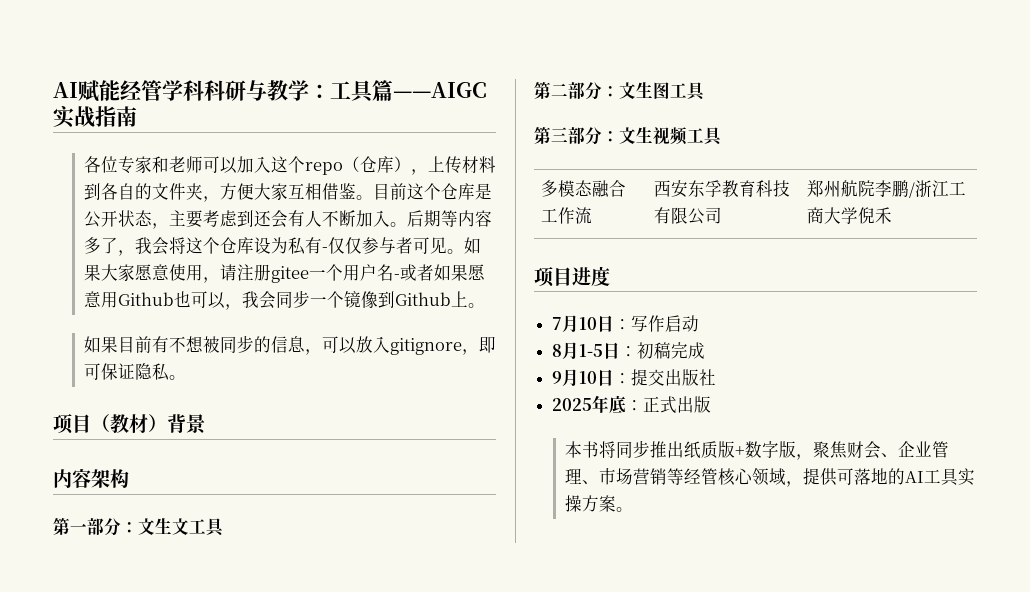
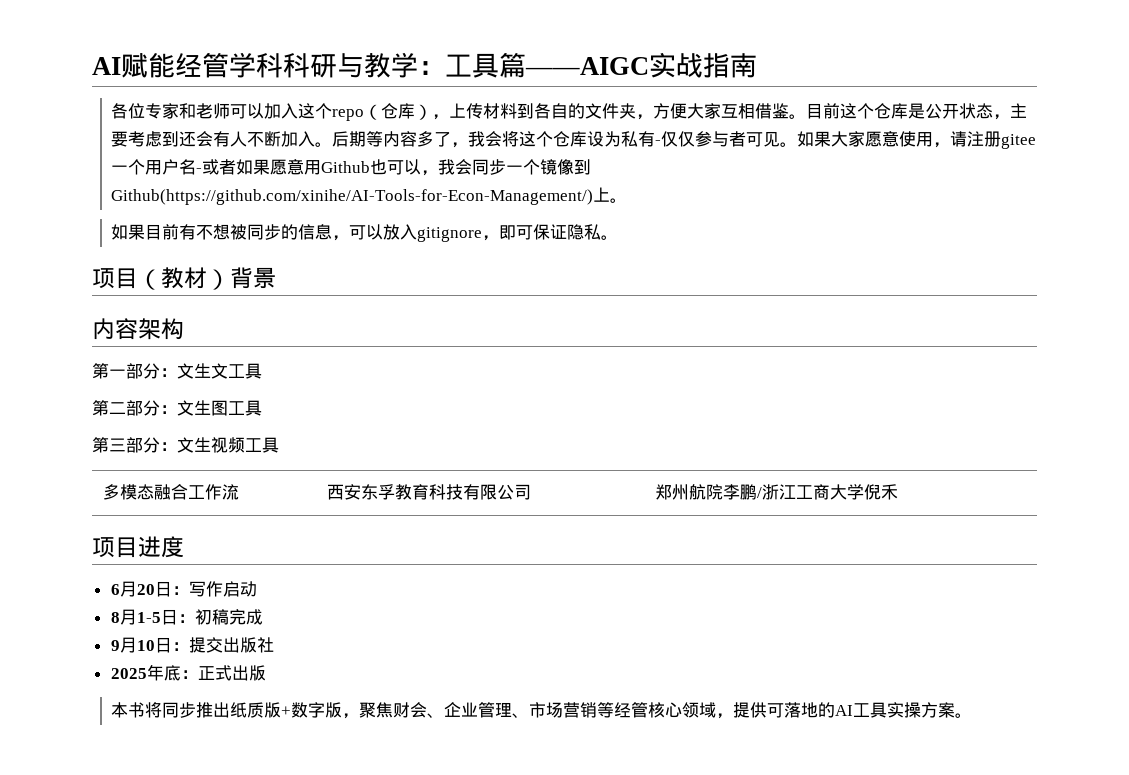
[394,292,451,306] Github -> [111,189,594,205] Github(https://github.com/xinihe/AI-Tools-for-Econ-Management/)
[552,315,598,333] 7月10 -> [110,581,155,597] 6月20

